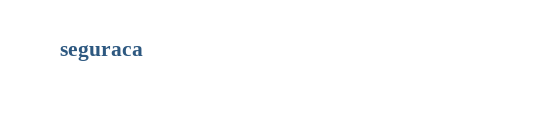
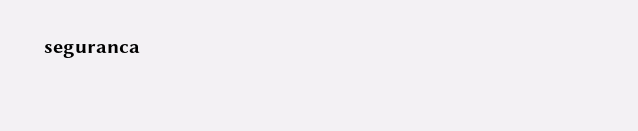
[60,45,143,61] seguraca -> [44,44,140,58] seguranca

